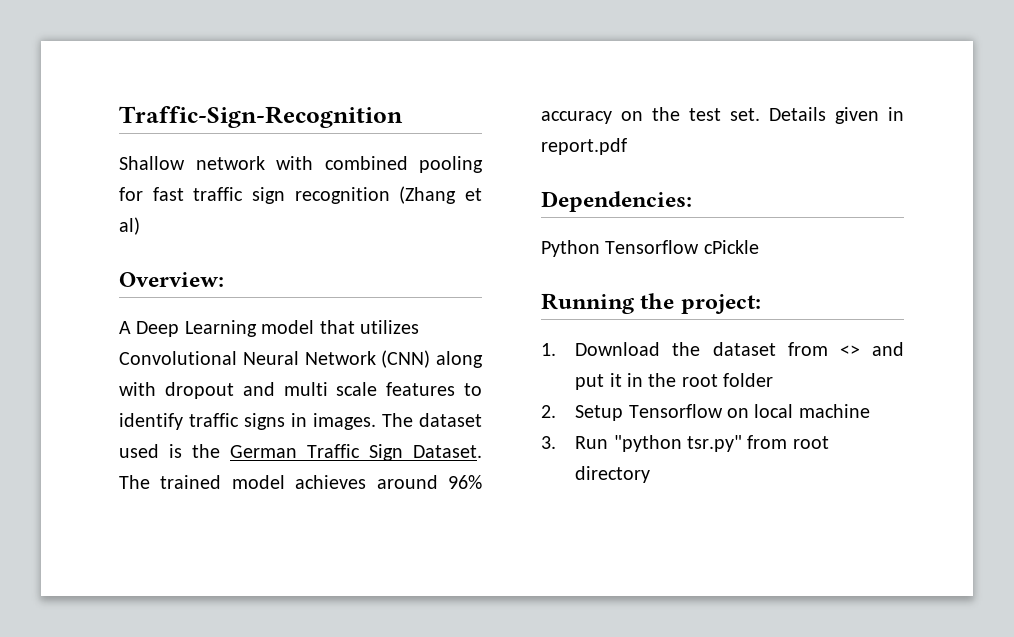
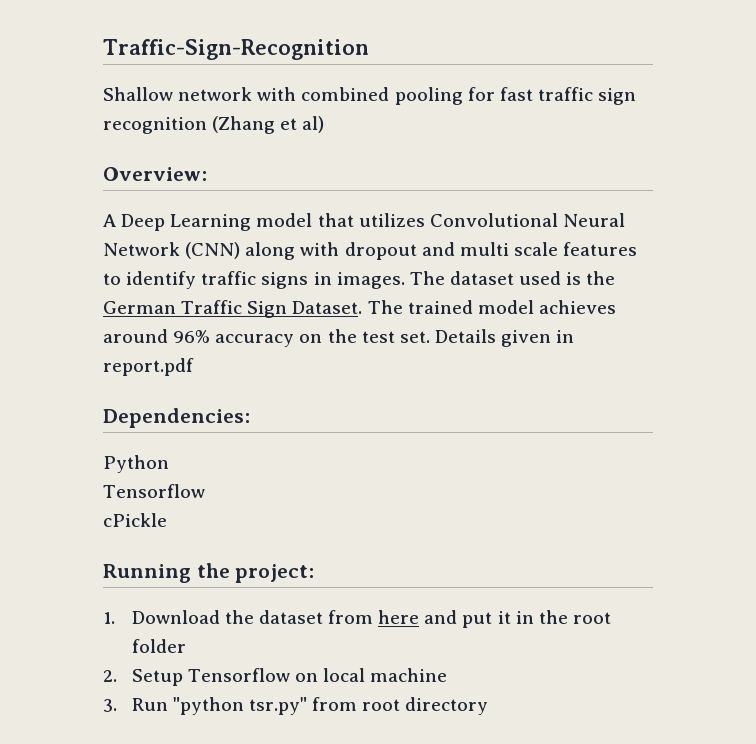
[605,240,700,254] Tensorflow -> [103,484,205,498] // Tensorflow //
[839,345,860,356] <> -> [378,610,420,624] here

